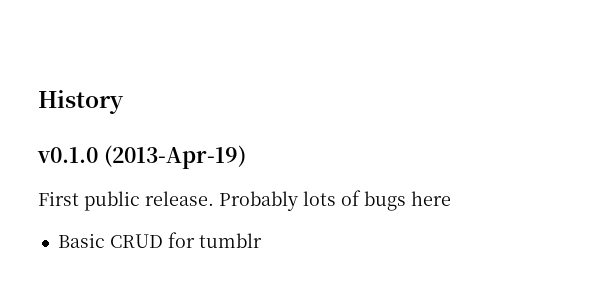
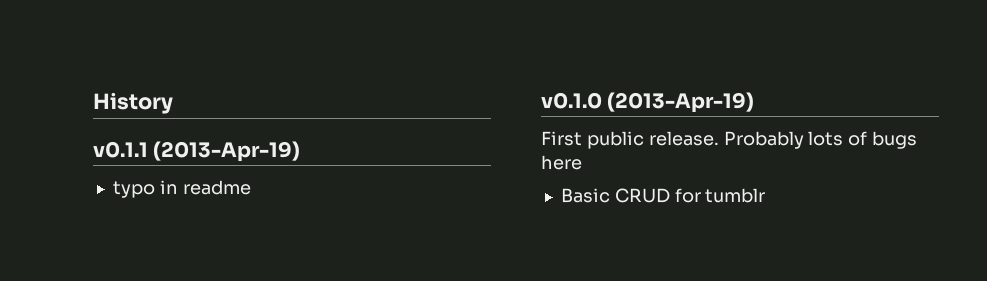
(124, 102) none -> [93,141,301,162] [112,180,251,198] // v0.1.1 (2013-Apr-19) // typo in readme

